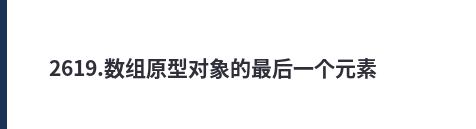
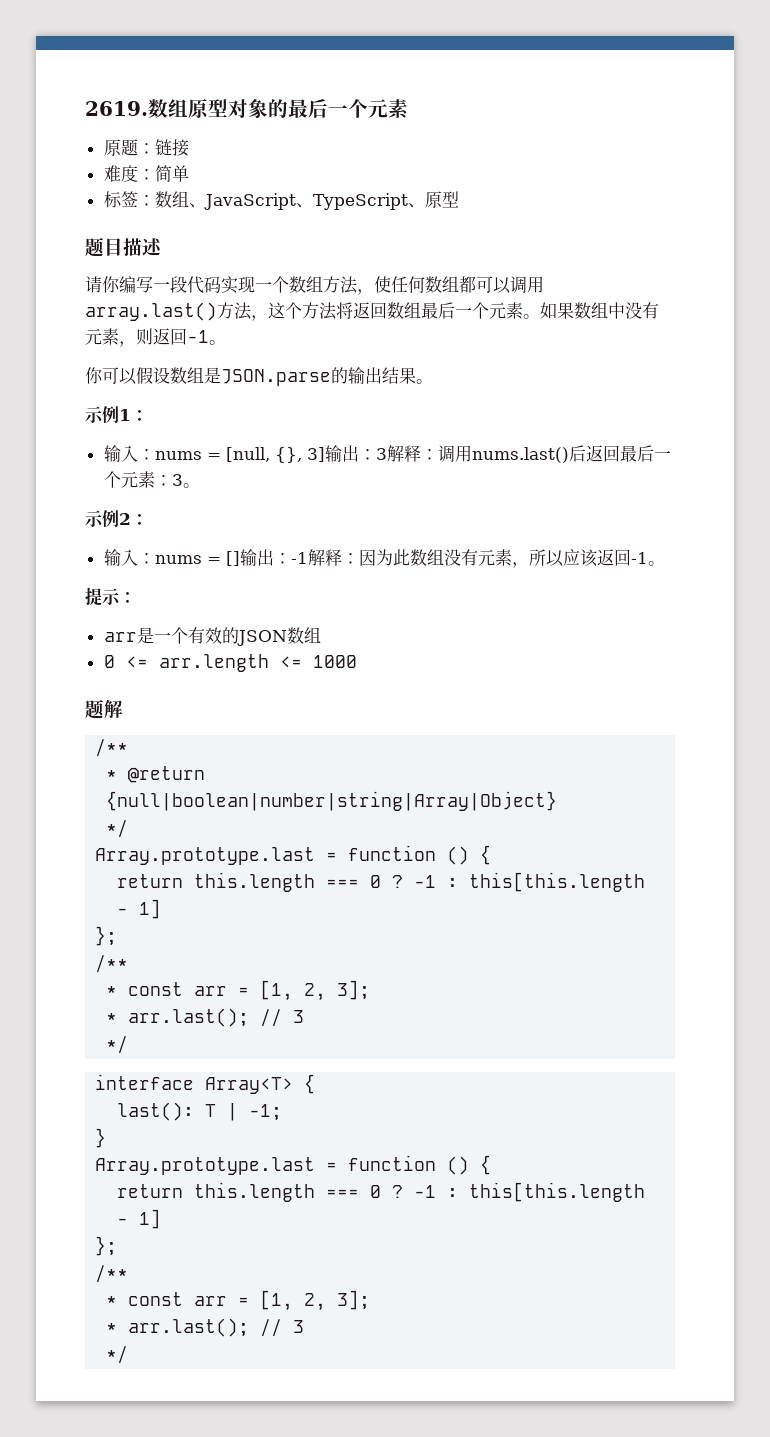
(377, 68) none -> [103,139,189,157] [103,165,189,182] [103,191,459,210] [85,237,162,257] [85,276,544,295] [85,302,659,321] [85,328,226,347] [85,367,433,386] [85,406,148,423] [103,445,671,463] [103,471,200,488] [85,510,148,527] [103,549,665,568] [85,587,136,606] [103,627,321,646] [103,654,357,672] [85,699,123,719] [95,739,129,757] [106,766,206,783] [106,791,558,811] [106,820,129,838] [95,845,492,865] [117,872,646,892] [117,899,162,919] [95,926,118,946] [95,955,129,973] [106,980,371,1001] [106,1008,305,1027] [106,1036,129,1054] [95,1074,316,1094] [117,1102,283,1121] [95,1128,107,1148] [95,1155,492,1175] [117,1182,646,1202] [117,1209,162,1229] [95,1236,118,1256] [95,1265,129,1283] [106,1290,371,1311] [106,1318,305,1337] [106,1346,129,1364] // 原题：链接 // 难度：简单 // 标签：数组、JavaScript、TypeScript、原型 // 题目描述 // 请你编写一段代码实现一个数组方法，使任何数组都可以调用array.last()方法，这个方法将返回数组最后一个元素。如果数组中没有元素，则返回-1。 // 你可以假设数组是JSON.parse的输出结果。 // 示例1： // 输入：nums = [null, {}, 3]输出：3解释：调用nums.last()后返回最后一个元素：3。 // 示例2： // 输入：nums = []输出：-1解释：因为此数组没有元素，所以应该返回-1。 // 提示： // arr是一个有效的JSON数组 // 0 <= arr.length <= 1000 // 题解 // /** // * @return {null|boolean|number|string|Array|Object} // */ // Array.prototype.last = function () { // return this.length === 0 ? -1 : this[this.length - 1] // }; // /** // * const arr = [1, 2, 3]; // * arr.last(); // 3 // */ // interface Array<T> { // last(): T | -1; // } // Array.prototype.last = function () { // return this.length === 0 ? -1 : this[this.length - 1] // }; // /** // * const arr = [1, 2, 3]; // * arr.last(); // 3 // */

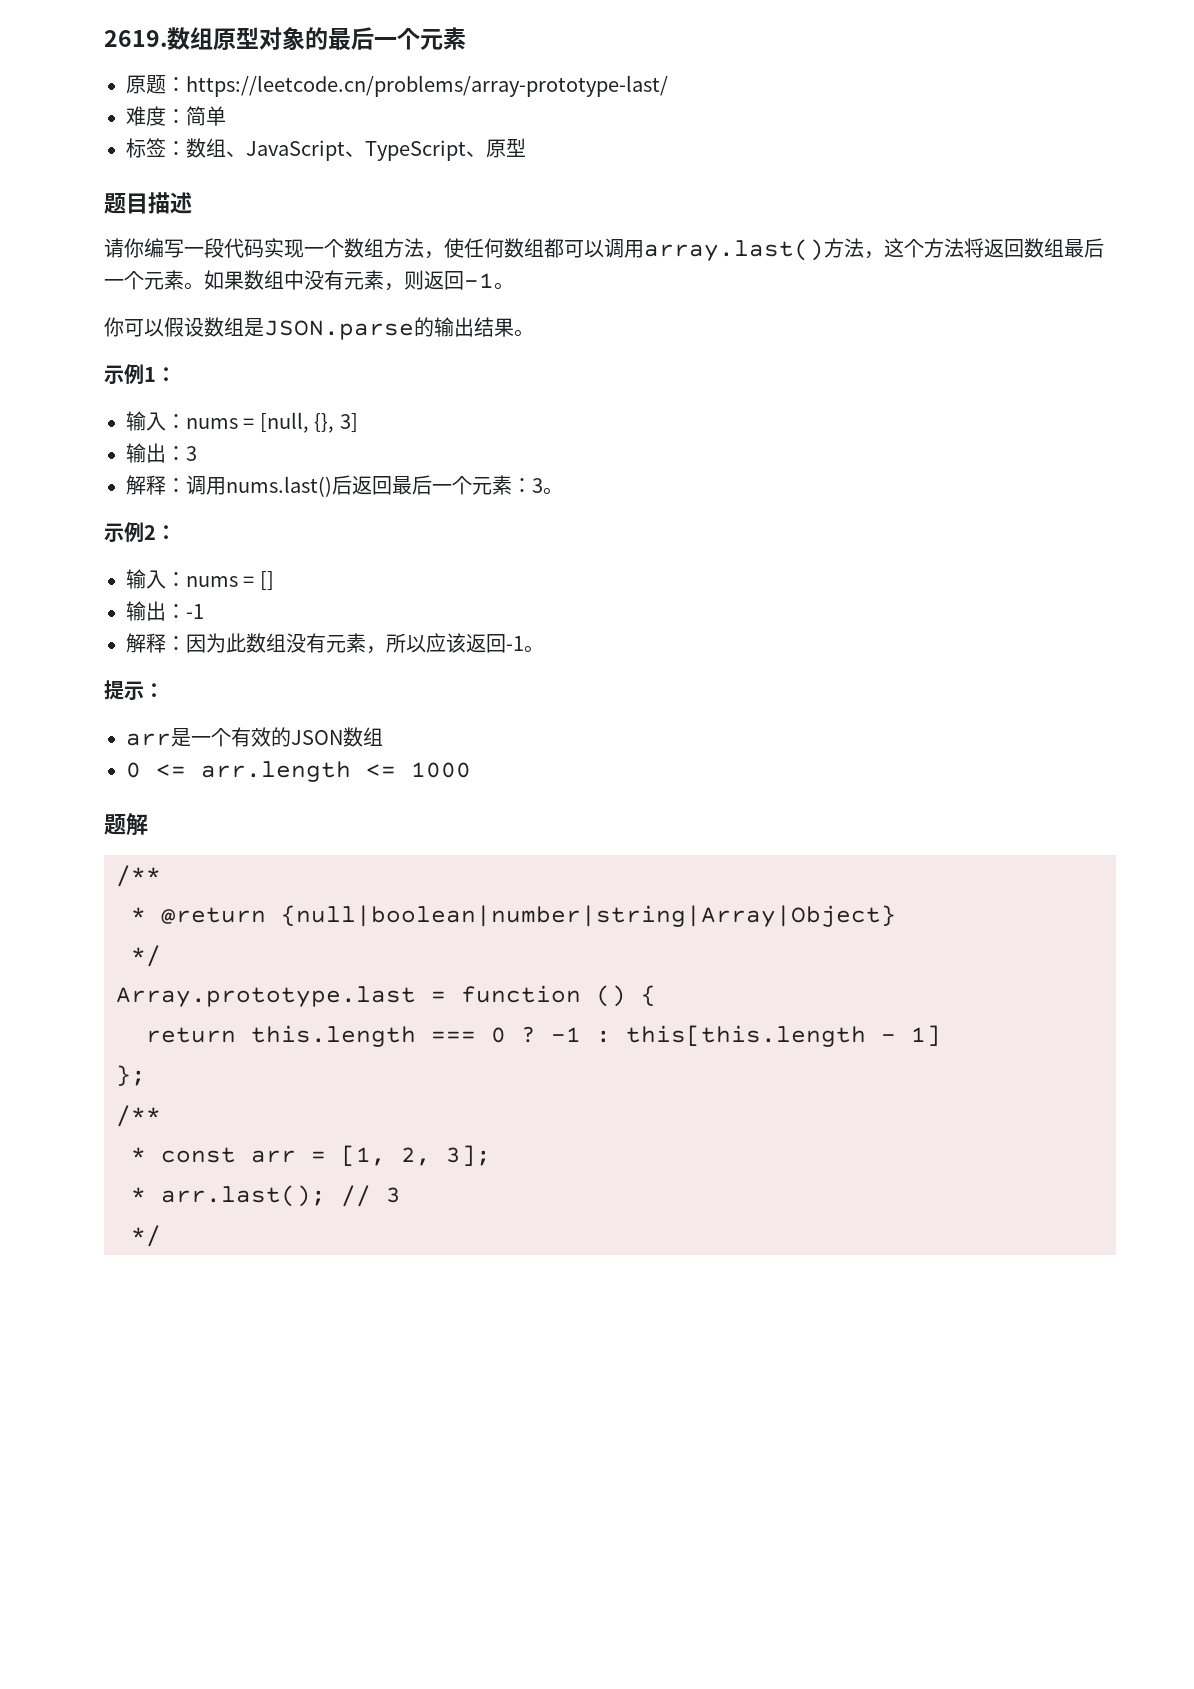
[154,139,189,157] 链接 -> [186,75,668,97] https://leetcode.cn/problems/array-prototype-last/
(325, 454) none -> (358, 423) //
(387, 454) none -> (197, 453) //
(240, 558) none -> (274, 581) //
(308, 558) none -> (204, 611) //
[95,1074,316,1094] [117,1102,283,1121] [95,1128,107,1148] [95,1155,492,1175] [117,1182,646,1202] [117,1209,162,1229] [95,1236,118,1256] [95,1265,129,1283] [106,1290,371,1311] [106,1318,305,1337] [106,1346,129,1364] // interface Array<T> { // last(): T | -1; // } // Array.prototype.last = function () { // return this.length === 0 ? -1 : this[this.length - 1] // }; // /** // * const arr = [1, 2, 3]; // * arr.last(); // 3 // */ -> (161, 1236) none

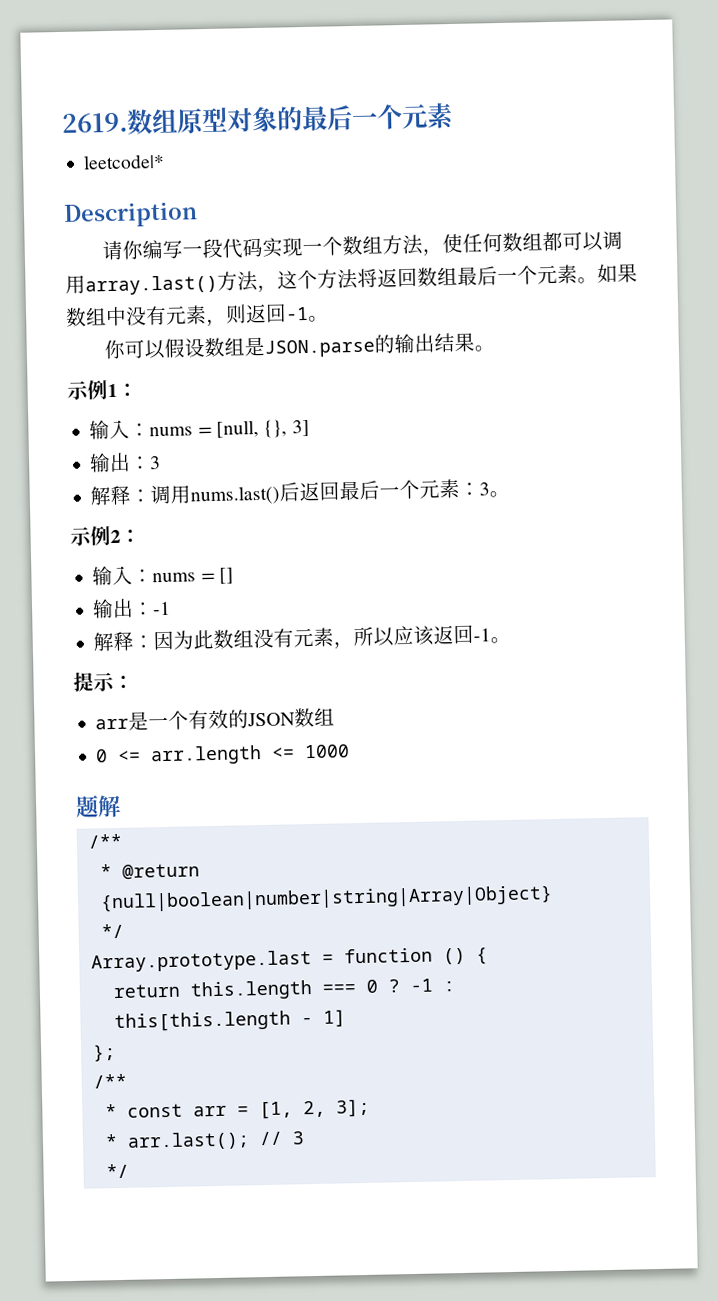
[126,75,668,97] [126,106,226,126] [126,138,526,161] [104,192,192,214] 原题：https://leetcode.cn/problems/array-prototype-last/ // 难度：简单 // 标签：数组、JavaScript、TypeScript、原型 // 题目描述 -> [83,153,166,170] [63,201,198,228] leetcode|* // Description

